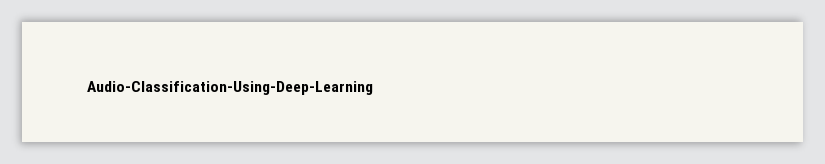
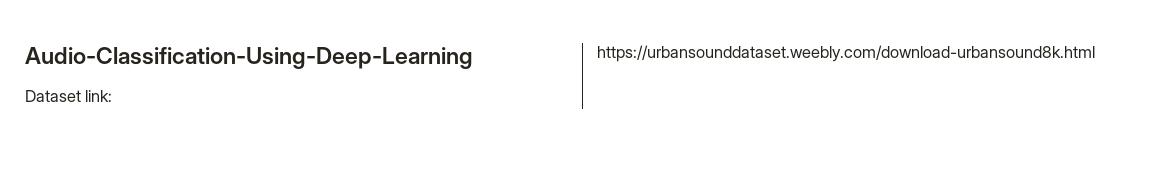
(373, 88) none -> [25,90,113,102] [597,45,1095,62] // Dataset link: https://urbansounddataset.weebly.com/download-urbansound8k.html

